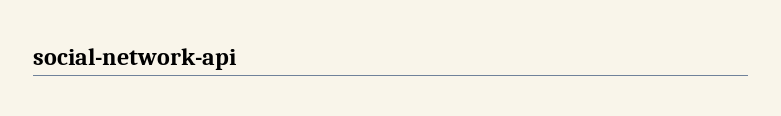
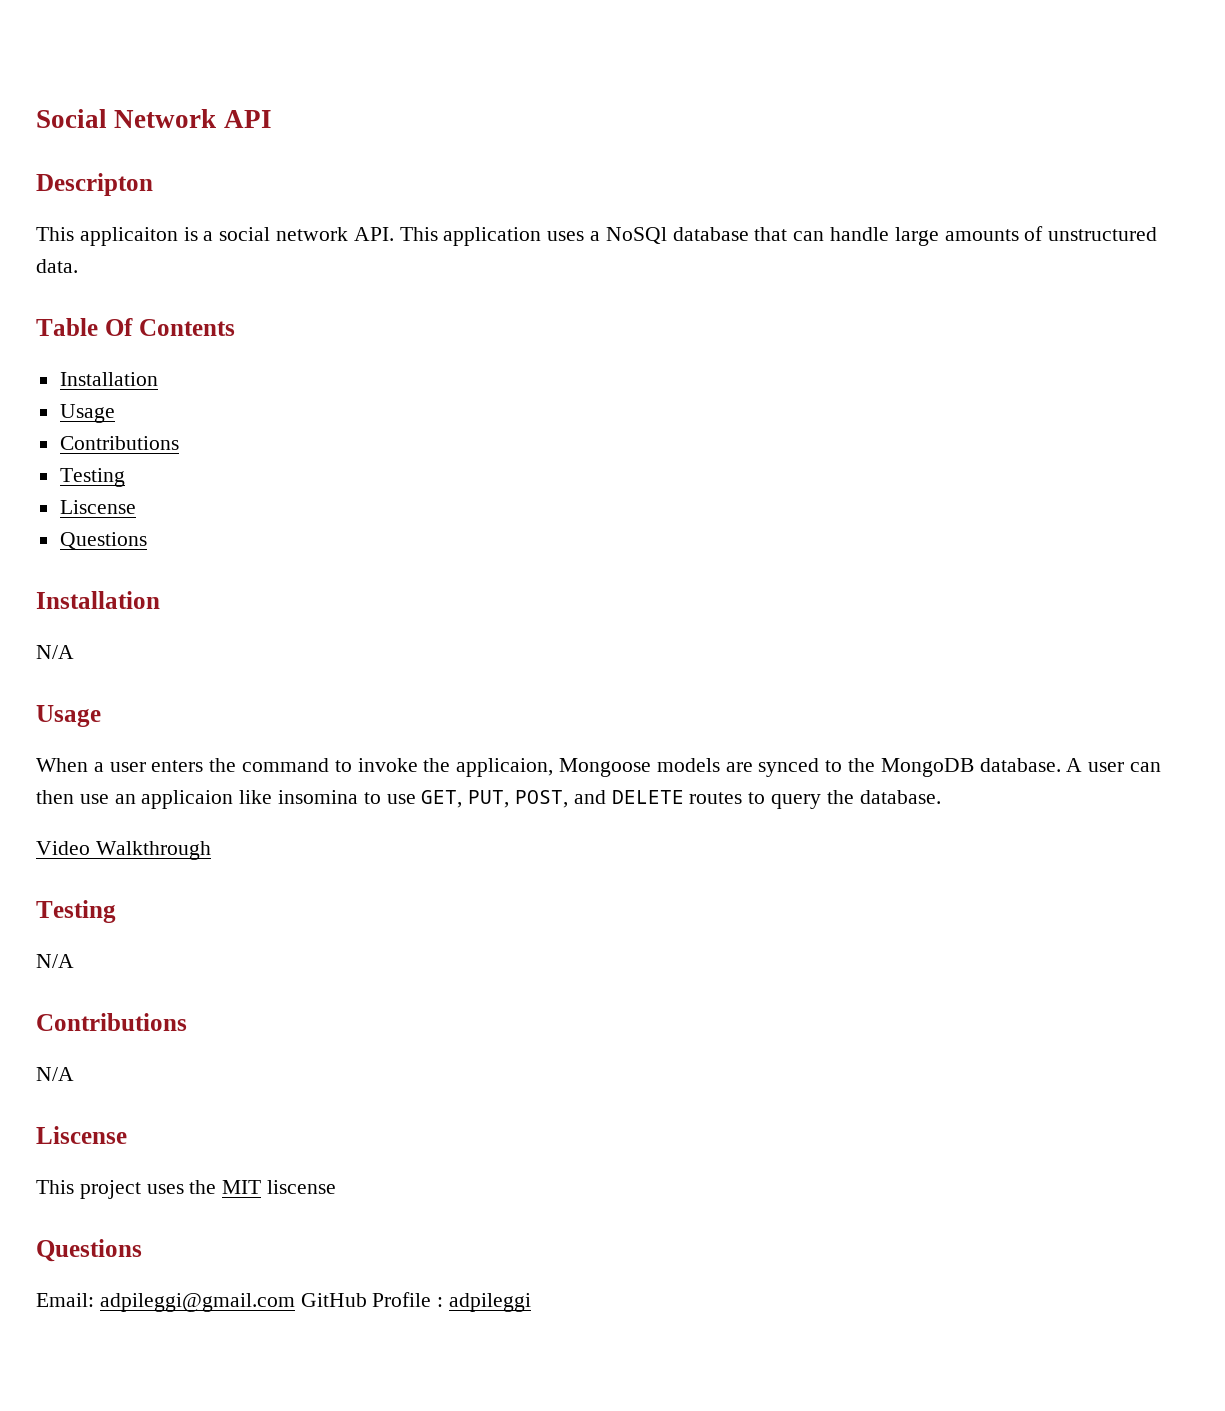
[33,48,237,70] social-network-api -> [36,109,272,128] [36,173,153,196] [36,226,1158,246] [36,259,78,273] [36,318,235,336] [59,372,158,386] [59,404,115,423] [59,436,179,450] [59,468,125,487] [59,500,136,514] [59,532,147,549] [36,591,160,609] [36,645,74,659] [36,705,101,727] [36,758,1162,777] [36,790,941,809] [36,841,211,860] [36,900,116,923] [36,954,74,968] [36,1013,187,1031] [36,1067,74,1081] [36,1126,127,1144] [36,1180,337,1199] [36,1239,142,1262] [36,1292,532,1312] Social Network API // Descripton // This applicaiton is a social network API. This application uses a NoSQl database that can handle large amounts of unstructured data. // Table Of Contents // Installation // Usage // Contributions // Testing // Liscense // Questions // Installation // N/A // Usage // When a user enters the command to invoke the applicaion, Mongoose models are synced to the MongoDB database. A user can then use an applicaion like insomina to use GET, PUT, POST, and DELETE routes to query the database. // Video Walkthrough // Testing // N/A // Contributions // N/A // Liscense // This project uses the MIT liscense // Questions // Email: adpileggi@gmail.com GitHub Profile : adpileggi

